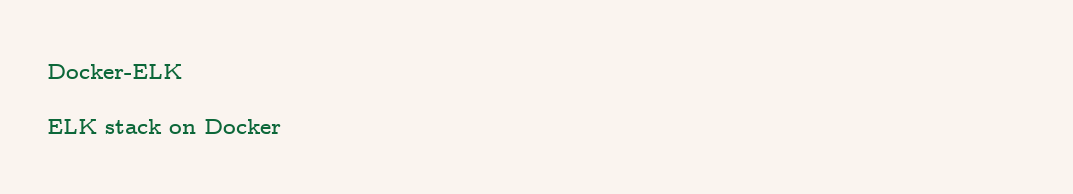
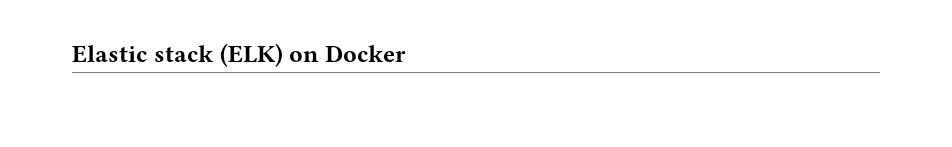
[47,64,182,79] [47,119,162,134] Docker-ELK // ELK stack -> [72,43,283,67] Elastic stack (ELK)

